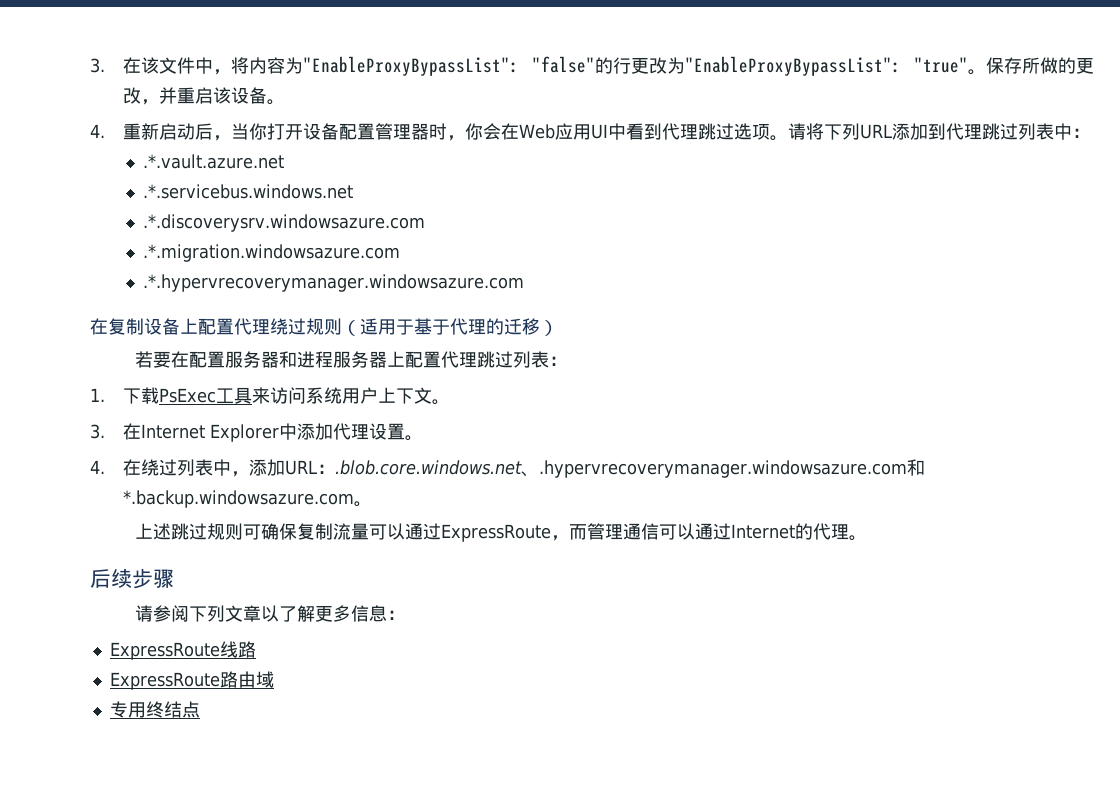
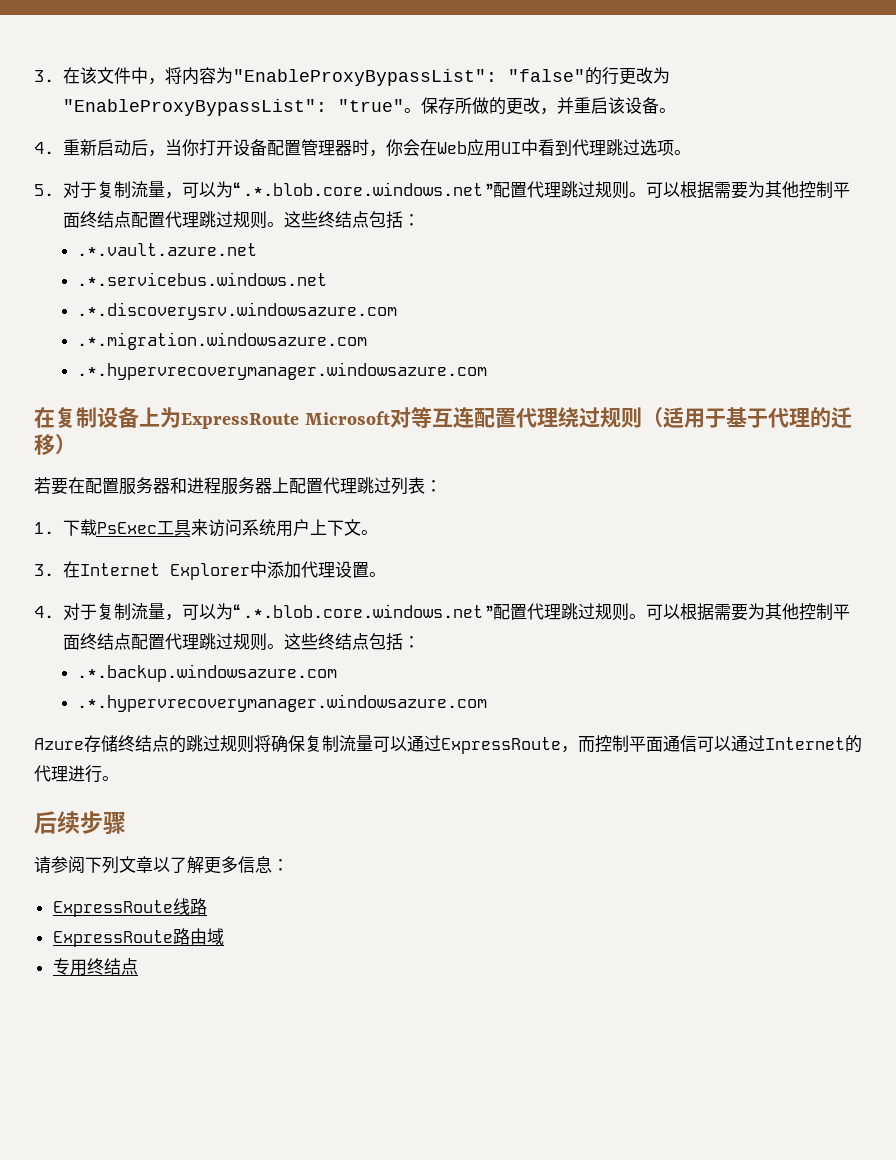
[788,123,1073,140] 请将下列URL添加到代理跳过列表中 -> [34,181,850,199] [62,211,403,229] // 5.对于复制流量，可以为“.*.blob.core.windows.net”配置代理跳过规则。可以根据需要为其他控制平面终结点配置代理跳过规则。这些终结点包括
(198, 326) none -> [160,407,474,429] 为ExpressRoute Microsoft对等互连
[123,459,926,478] [123,490,373,508] [134,523,261,540] 在绕过列表中，添加URL：.blob.core.windows.net、.hypervrecoverymanager.windowsazure.com和*.backup.windowsazure.com。 // 上述跳过规则可 -> [62,603,850,621] [62,633,420,651] [77,664,338,682] [77,694,488,712] [34,735,271,753] 对于复制流量，可以为“.*.blob.core.windows.net”配置代理跳过规则。可以根据需要为其他控制平面终结点配置代理跳过规则。这些终结点包括： // .*.backup.windowsazure.com // .*.hypervrecoverymanager.windowsazure.com // Azure存储终结点的跳过规则将
[586,523,623,540] 管理 -> [595,735,663,753] 控制平面
(849, 532) none -> [68,765,102,783] 进行

